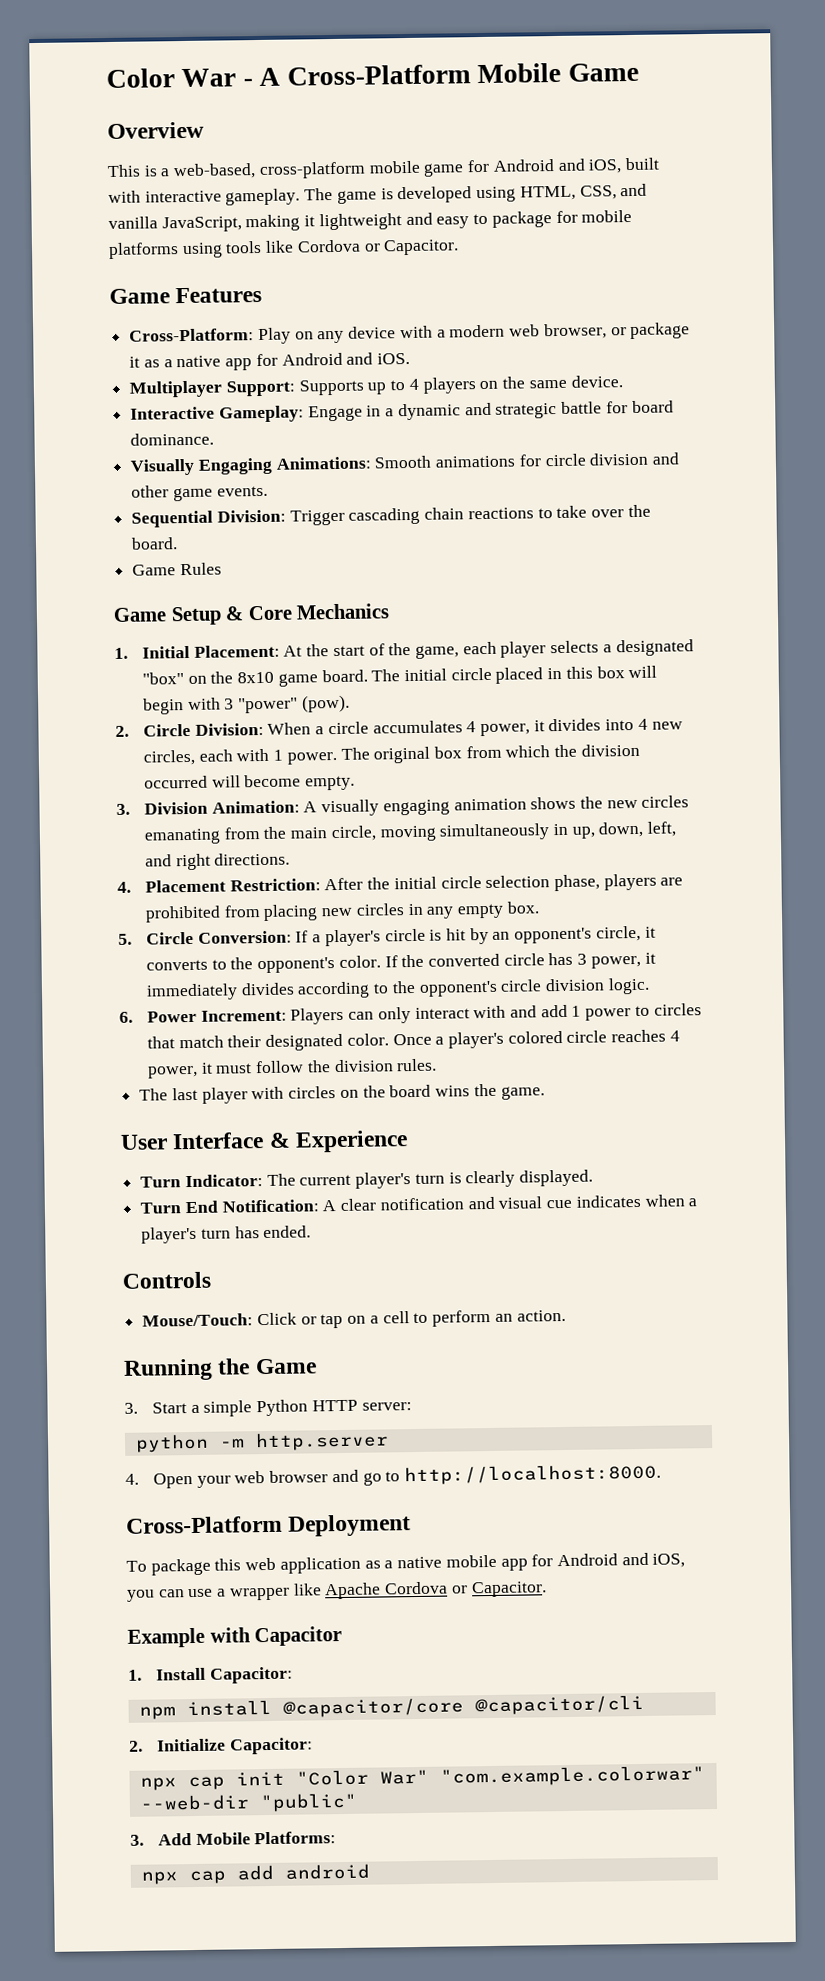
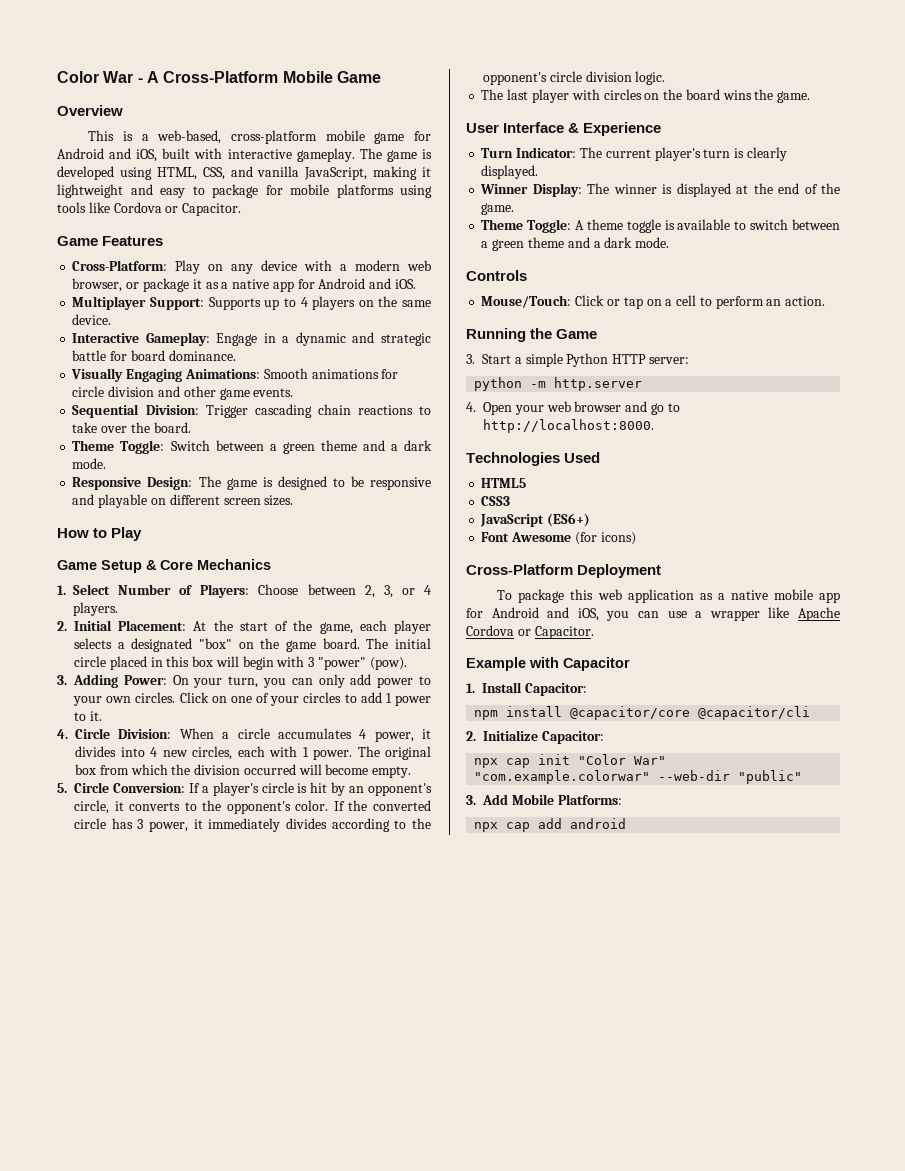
[132,562,222,576] Game Rules -> [72,440,432,454] [72,458,107,469] [72,476,431,490] [72,494,294,508] [57,527,143,541] Theme Toggle: Switch between a green theme and a dark mode. // Responsive Design: The game is designed to be responsive and playable on different screen sizes. // How to Play
(128, 653) none -> [73,584,431,598] [73,602,118,616] [57,621,67,631] Select Number of Players: Choose between 2, 3, or 4 players. // 2.
[237,671,275,684] 8x10 -> (280, 643) none
[115,725,129,737] 2. -> [57,674,432,688] [73,692,431,706] [74,711,102,721] [57,729,68,739] 3. Adding Power: On your turn, you can only add power to your own circles. Click on one of your circles to add 1 power to it. // 4.
[116,795,690,817] [143,821,677,845] [144,852,291,871] [117,873,684,893] [144,901,539,923] // 3. Division Animation: A visually engaging animation shows the new circles emanating from the main circle, moving simultaneously in up, down, left, and right directions. // 4. Placement Restriction: After the initial circle selection phase, players are prohibited from placing new circles in any empty box. -> (412, 772) none
[119,1003,702,1025] [146,1029,680,1051] [146,1058,438,1079] // 6. Power Increment: Players can only interact with and add 1 power to circles that match their designated color. Once a player's colored circle reaches 4 power, it must follow the division rules. -> (666, 78) none
[140,1194,698,1214] [141,1225,312,1244] Turn End Notification: A clear notification and visual cue indicates when a player's turn has ended. -> [480,183,840,197] [481,203,515,215] [481,219,840,233] [481,237,670,251] Winner Display: The winner is displayed at the end of the game. // Theme Toggle: A theme toggle is available to switch between a green theme and a dark mode.
(661, 1474) none -> [466,452,601,466] [481,478,527,488] [481,496,511,506] [480,513,591,527] [481,532,636,545] // Technologies Used // HTML5 // CSS3 // JavaScript (ES6+) // Font Awesome (for icons)

